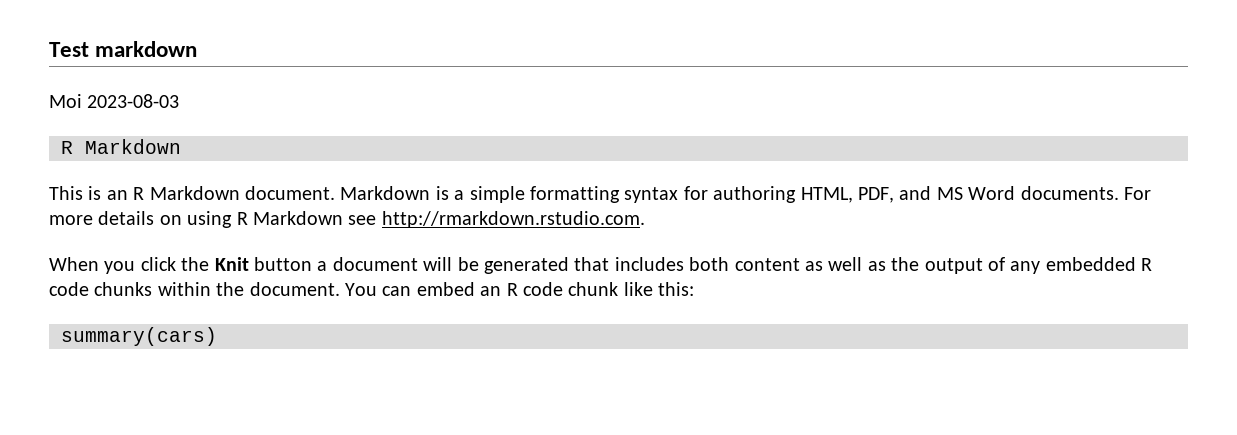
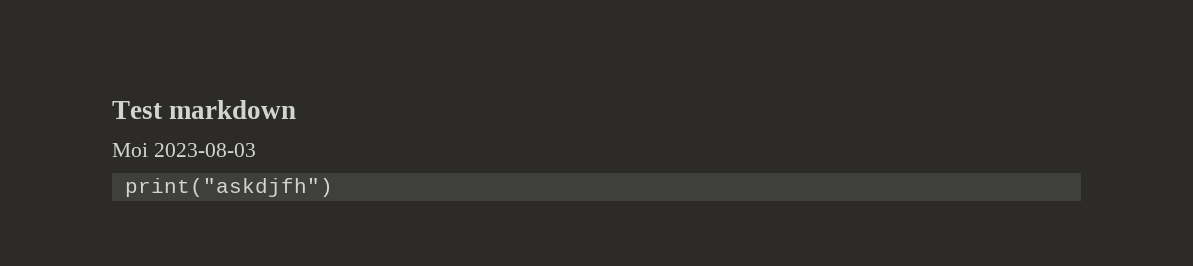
[61,139,181,154] [49,186,1151,203] [49,211,645,228] [49,257,1153,274] [49,282,695,296] [61,327,217,346] R Markdown // This is an R Markdown document. Markdown is a simple formatting syntax for authoring HTML, PDF, and MS Word documents. For more details on using R Markdown see http://rmarkdown.rstudio.com. // When you click the Knit button a document will be generated that includes both content as well as the output of any embedded R code chunks within the document. You can embed an R code chunk like this: // summary(cars) -> [124,178,333,197] print("askdjfh")

